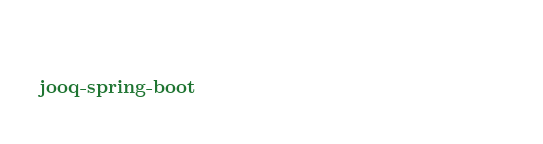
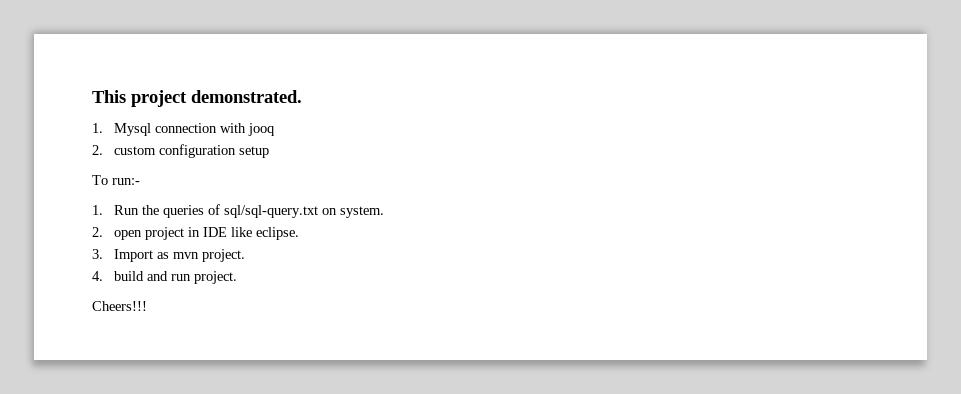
[37,80,196,97] jooq-spring-boot -> [92,90,302,107] [92,123,275,136] [92,144,270,158] [92,175,140,185] [92,204,385,218] [92,227,300,240] [92,249,246,262] [92,271,238,284] [92,301,147,311] This project demonstrated. // 1. Mysql connection with jooq // 2. custom configuration setup // To run:- // 1. Run the queries of sql/sql-query.txt on system. // 2. open project in IDE like eclipse. // 3. Import as mvn project. // 4. build and run project. // Cheers!!!

